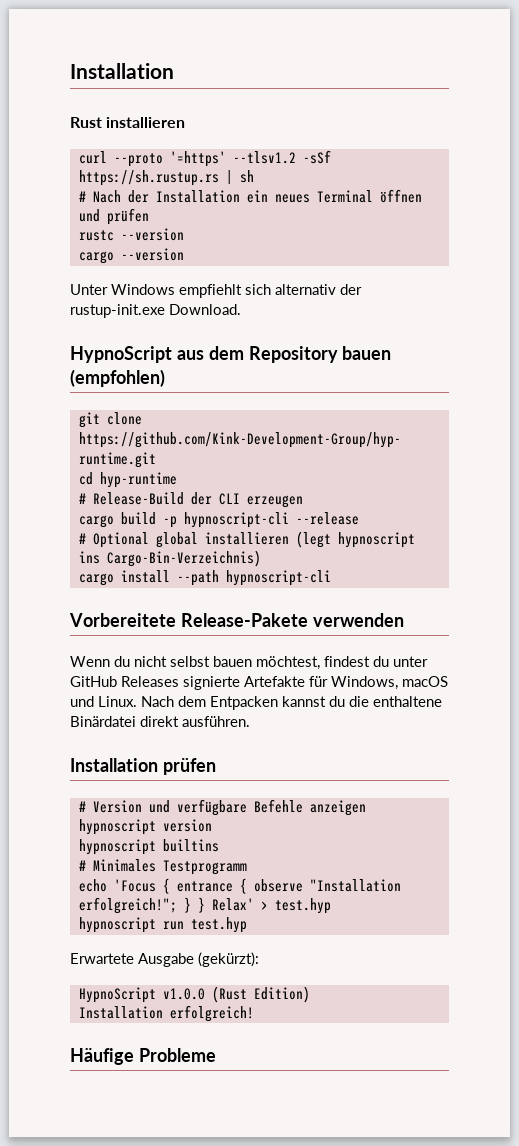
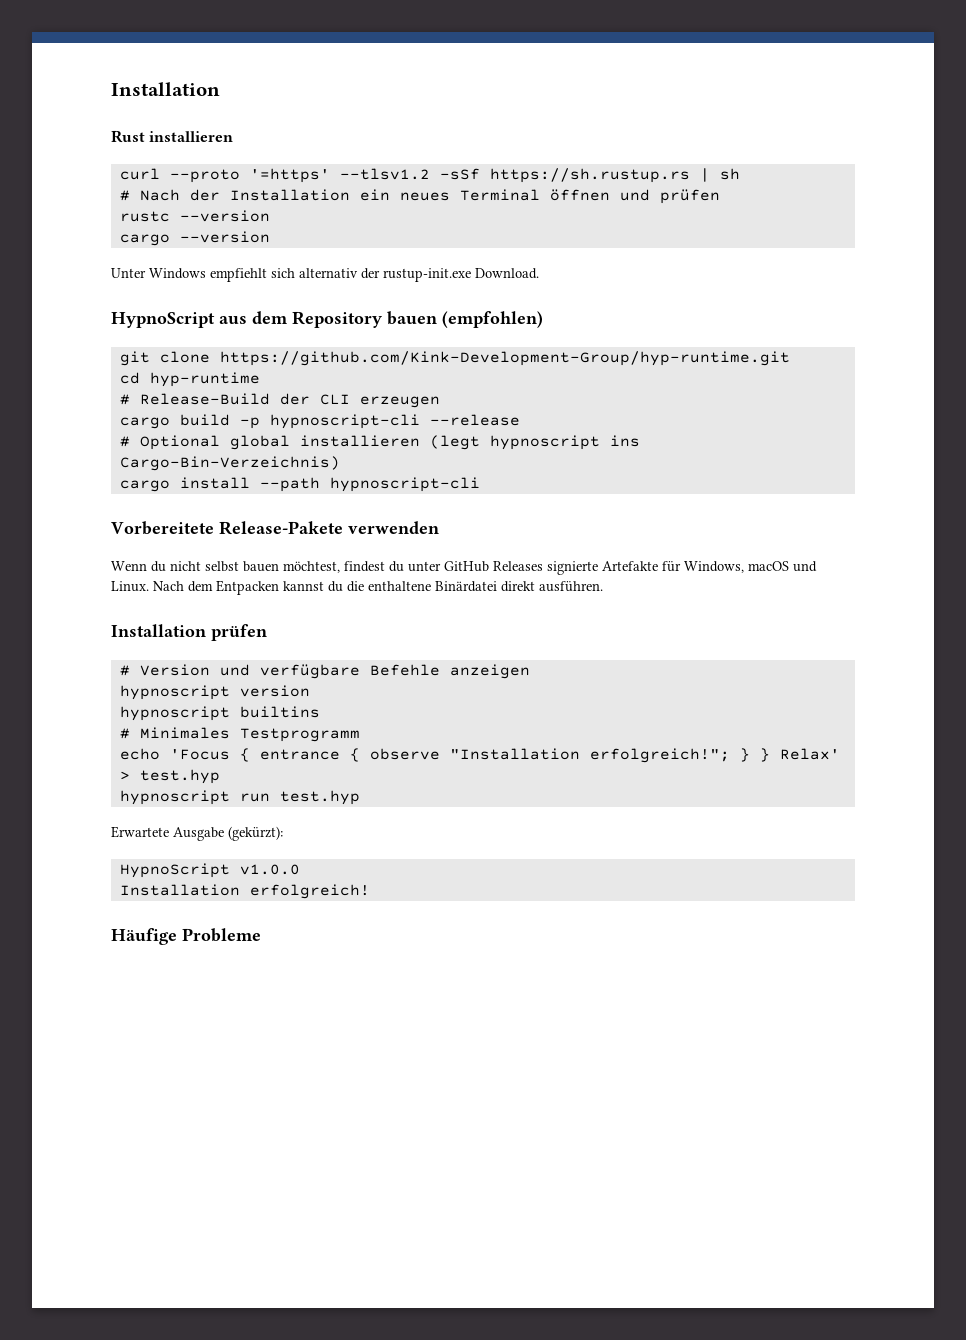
[211,986,310,1003] (Rust Edition) -> (300, 869) none

